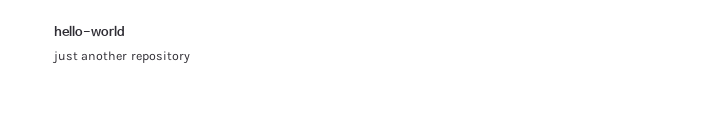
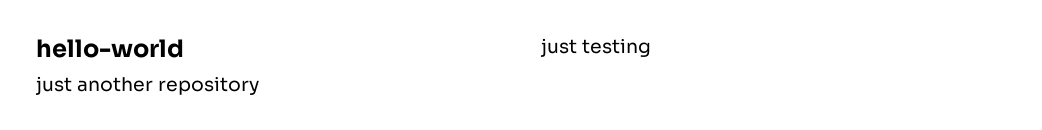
(190, 57) none -> [540,38,652,57] // just testing

